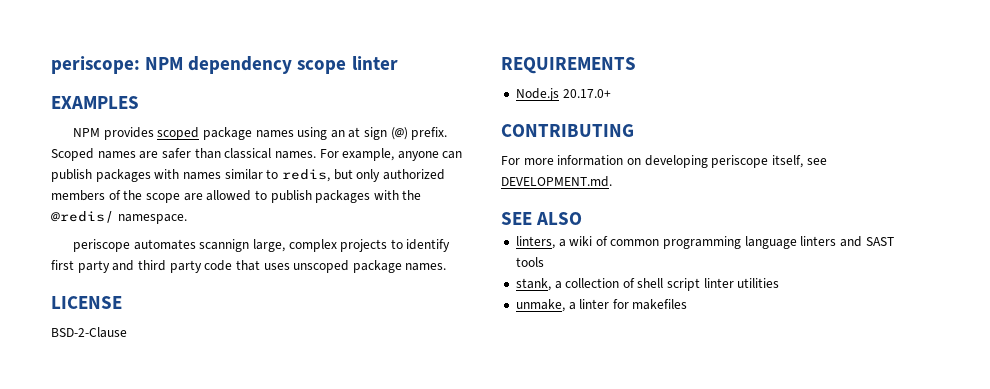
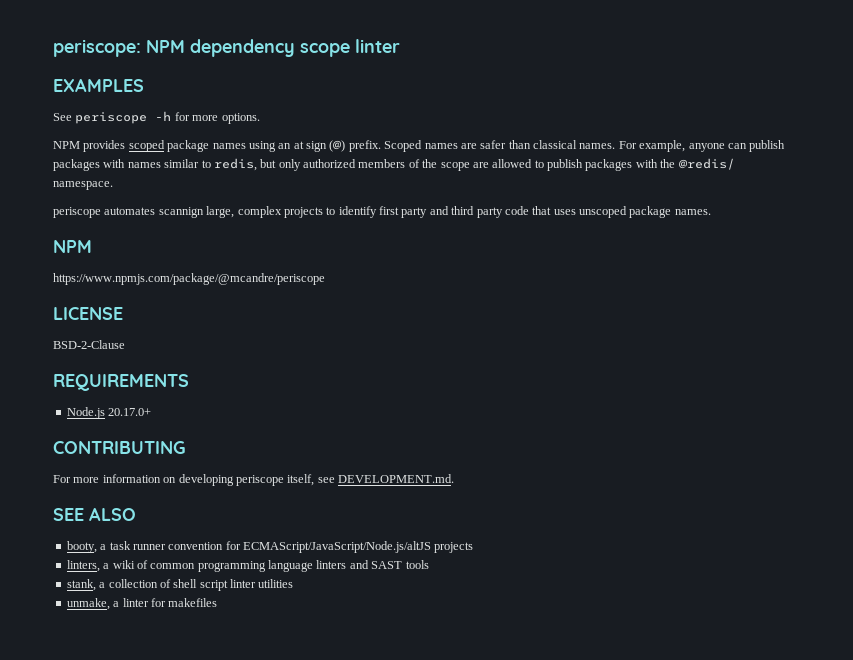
(139, 102) none -> [53,111,260,124] // See periscope -h for more options.
(447, 267) none -> [53,240,92,253] [53,273,325,285] // NPM // https://www.npmjs.com/package/@mcandre/periscope
(583, 218) none -> [66,541,474,553] // booty, a task runner convention for ECMAScript/JavaScript/Node.js/altJS projects

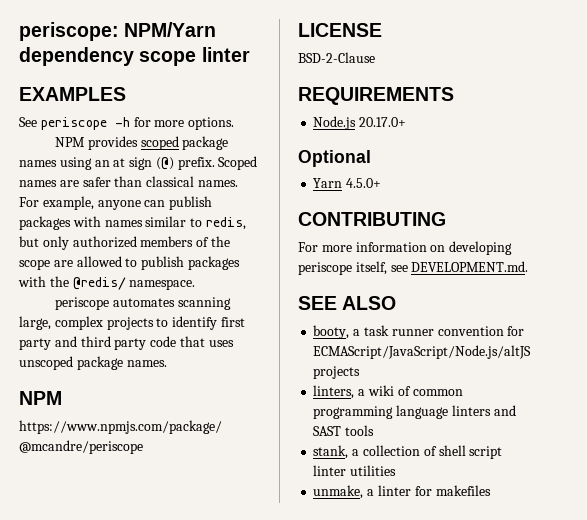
[146,40,185,53] NPM -> [124,22,217,37] NPM/Yarn
[158,207,204,218] scannign -> [177,297,231,310] scanning
(152, 412) none -> [298,150,371,167] [313,178,382,188] // Optional // Yarn 4.5.0+

